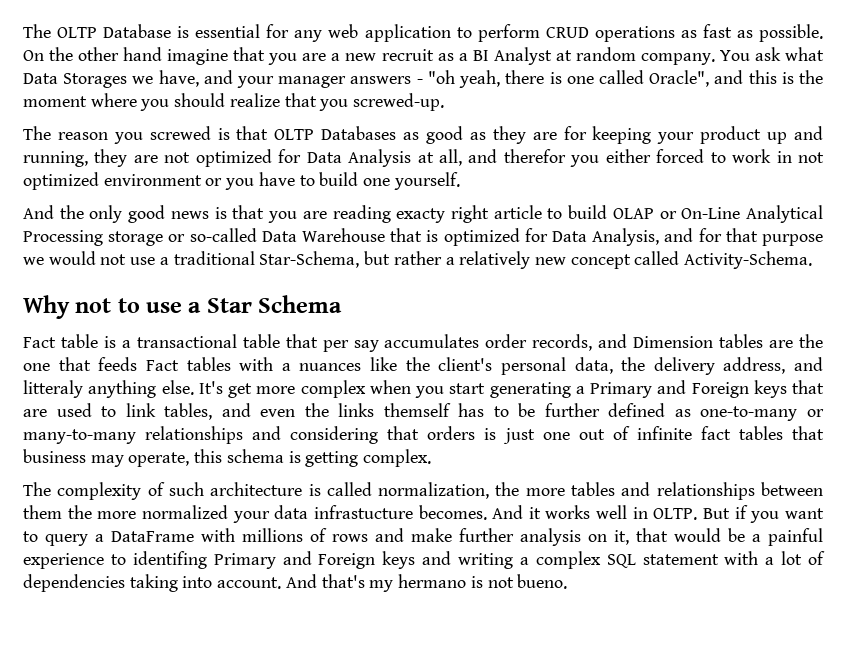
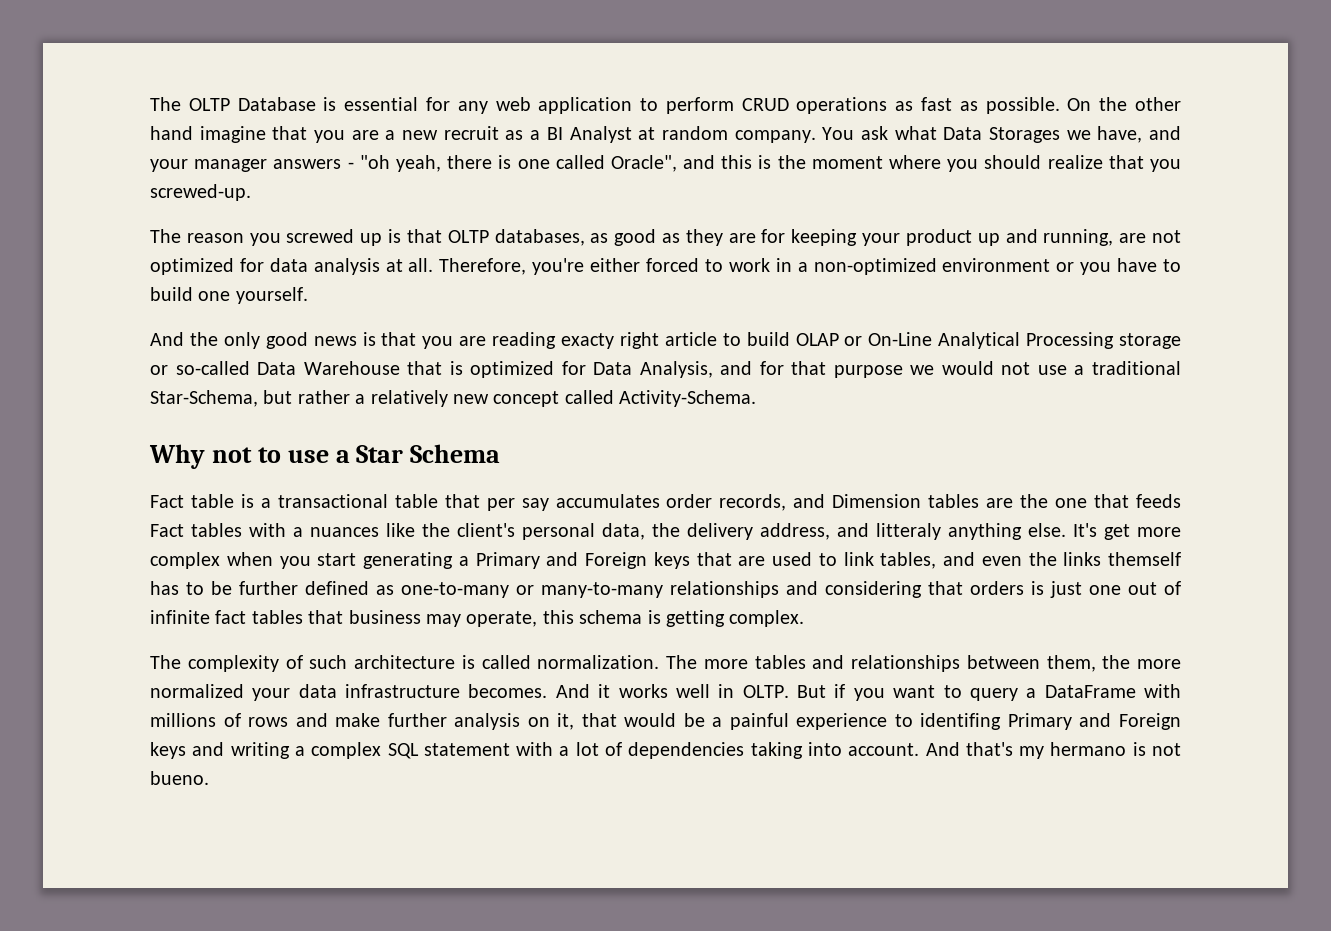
(211, 133) none -> [360,233,383,246] up
[321,126,397,140] Databases -> [494,229,585,246] databases,
[94,149,128,167] they -> (1114, 237) none
[306,149,600,167] Data Analysis at all, and therefor you -> [269,258,585,275] data analysis at all. Therefore, you're
[798,152,825,163] [23,172,99,190] not optimized -> [797,258,937,275] a non-optimized
[378,482,520,499] normalization, the -> [537,655,697,669] normalization. The
[23,505,62,519] them -> [1046,655,1096,672] them,
[313,505,413,519] infrastucture -> [345,684,461,698] infrastructure

